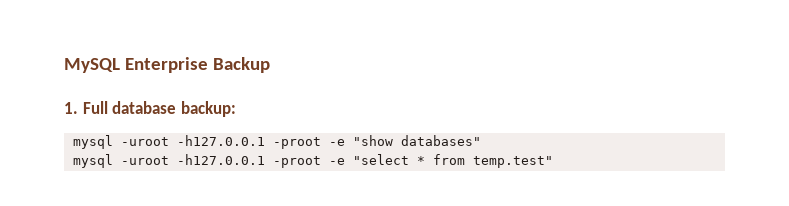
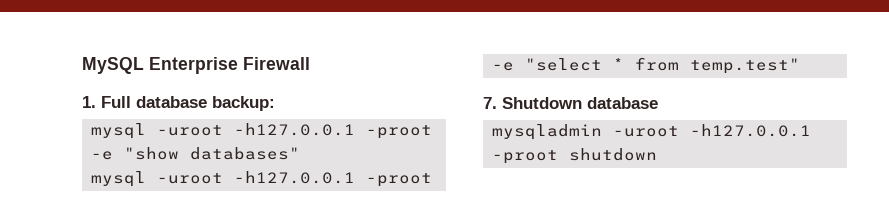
[212,57,270,73] Backup -> [243,57,310,70] Firewall
(553, 162) none -> [483,97,658,109] [492,124,811,140] [492,148,657,164] // 7. Shutdown database // mysqladmin -uroot -h127.0.0.1 -proot shutdown

